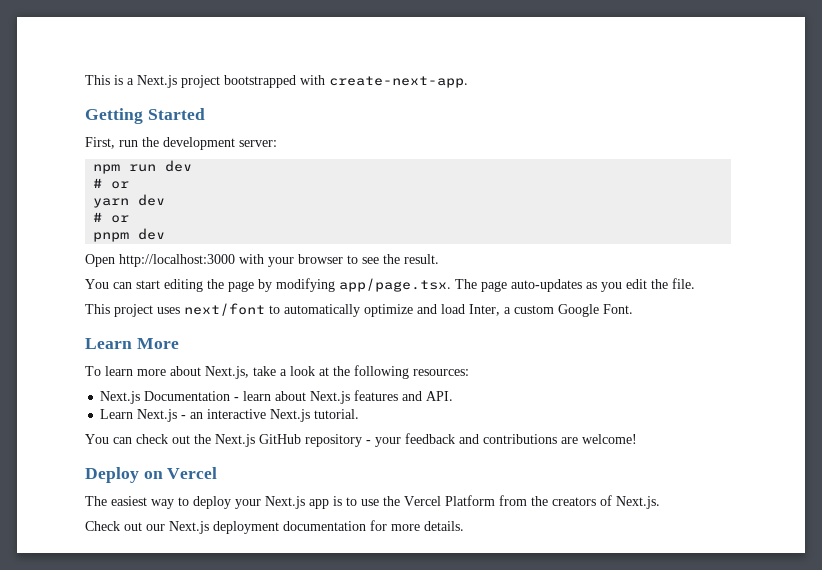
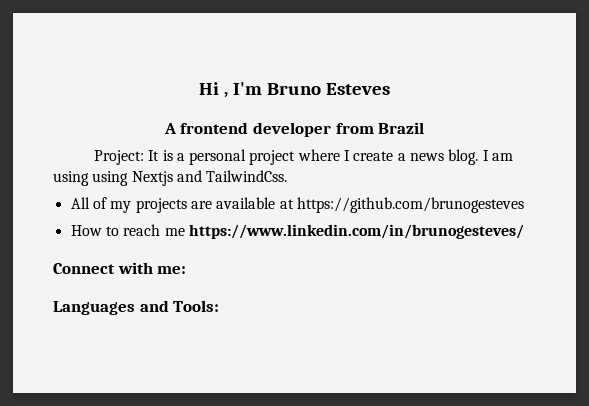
[85,75,468,88] [85,108,205,124] [85,137,277,150] [93,160,193,174] [93,178,130,189] [93,194,166,208] [93,212,130,223] [93,228,166,242] [85,254,439,267] [85,278,695,292] [85,303,633,317] [85,338,179,349] [85,365,469,379] [100,390,454,404] [100,409,360,422] [85,433,637,447] [85,467,218,483] [85,495,660,509] [85,520,464,534] This is a Next.js project bootstrapped with create-next-app. // Getting Started // First, run the development server: // npm run dev // # or // yarn dev // # or // pnpm dev // Open http://localhost:3000 with your browser to see the result. // You can start editing the page by modifying app/page.tsx. The page auto-updates as you edit the file. // This project uses next/font to automatically optimize and load Inter, a custom Google Font. // Learn More // To learn more about Next.js, take a look at the following resources: // Next.js Documentation - learn about Next.js features and API. // Learn Next.js - an interactive Next.js tutorial. // You can check out the Next.js GitHub repository - your feedback and contributions are welcome! // Deploy on Vercel // The easiest way to deploy your Next.js app is to use the Vercel Platform from the creators of Next.js. // Check out our Next.js deployment documentation for more details. -> [199,82,390,98] [163,122,425,137] [93,149,514,165] [53,170,288,186] [70,197,524,213] [70,224,524,239] [53,262,187,274] [53,300,220,315] Hi , I'm Bruno Esteves // A frontend developer from Brazil // Project: It is a personal project where I create a news blog. I am using using Nextjs and TailwindCss. // All of my projects are available at https://github.com/brunogesteves // How to reach me https://www.linkedin.com/in/brunogesteves/ // Connect with me: // Languages and Tools:

